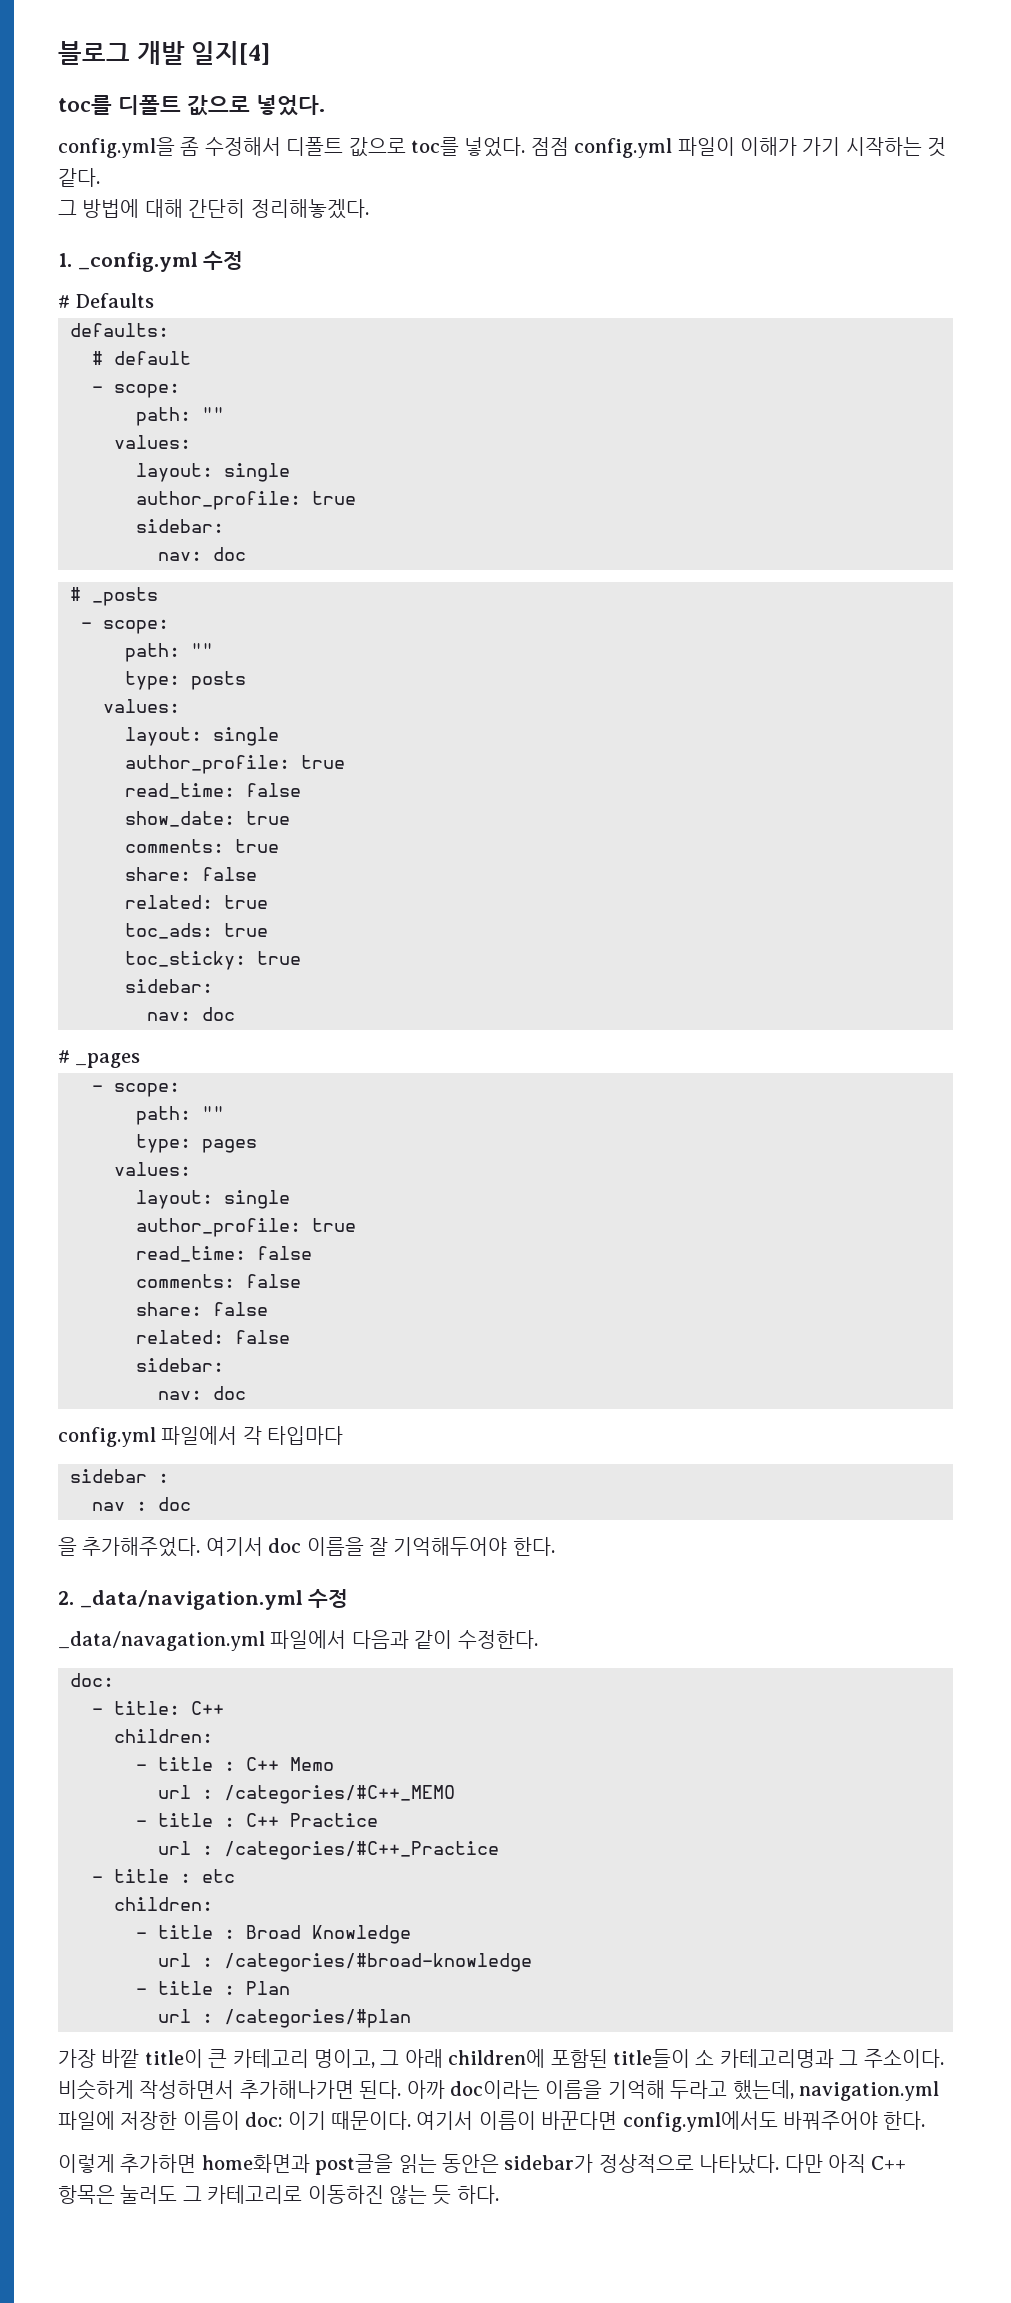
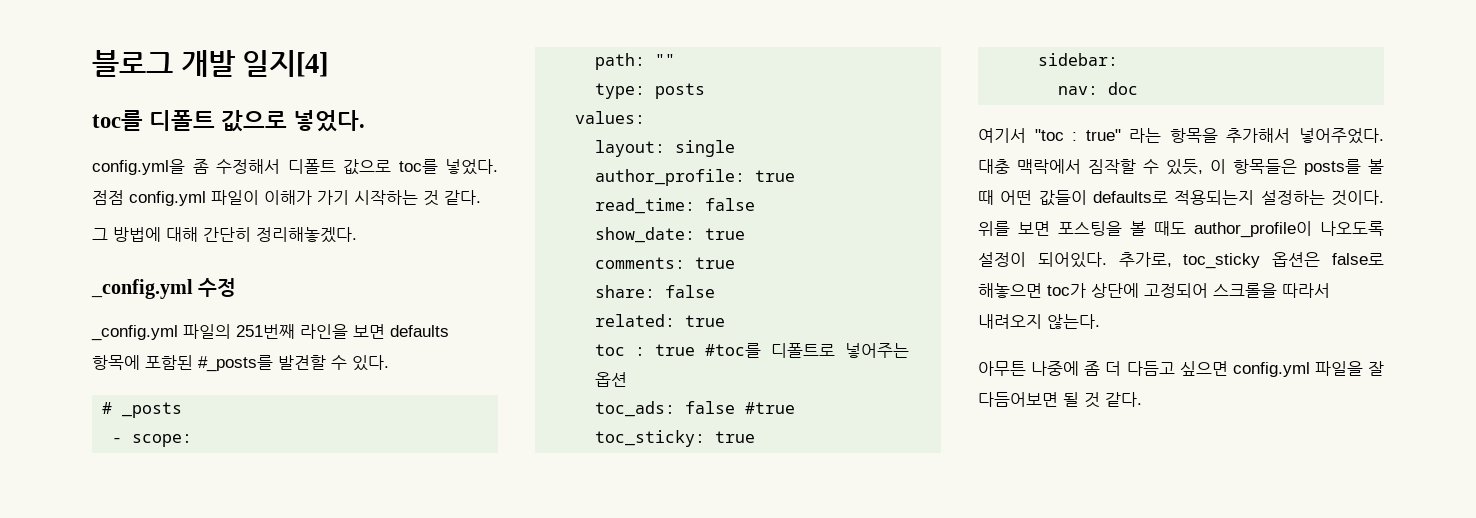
[58,253,72,267] 1. -> (357, 235) none
[58,293,155,308] [70,323,169,337] [92,351,191,365] [92,383,180,398] [136,407,224,426] [114,435,191,449] [136,463,290,482] [136,491,356,510] [136,519,224,533] [158,547,246,561] # Defaults // defaults: // # default // - scope: // path: "" // values: // layout: single // author_profile: true // sidebar: // nav: doc -> [91,324,449,341] [92,355,389,372] _config.yml 파일의 251번째 라인을 보면 defaults 항목에 포함된 #_posts를 발견할 수 있다.
(268, 902) none -> [595,343,910,358] [595,372,628,387] // toc : true #toc를 디폴트로 넣어주는 옵션
[224,923,268,937] true -> [685,401,796,414] false #true
[58,1050,141,1068] [92,1082,180,1097] [136,1106,224,1125] [136,1134,257,1153] [114,1162,191,1176] [136,1190,290,1209] [136,1218,356,1237] [136,1246,312,1262] [136,1274,301,1288] [136,1302,268,1316] [136,1330,290,1344] [136,1358,224,1372] [158,1386,246,1400] [58,1426,344,1447] [70,1469,169,1483] [92,1497,191,1511] [58,1537,555,1557] [58,1589,349,1610] [58,1630,538,1651] [70,1673,114,1687] [92,1701,224,1715] [114,1729,213,1743] [136,1757,334,1771] [158,1785,455,1804] [136,1813,378,1827] [158,1841,499,1860] [92,1869,235,1883] [114,1897,213,1911] [136,1925,411,1944] [158,1953,532,1972] [136,1981,290,1995] [158,2009,411,2028] [58,2049,944,2068] [58,2079,939,2101] [58,2111,926,2132] [58,2154,907,2175] [58,2185,499,2205] # _pages // - scope: // path: "" // type: pages // values: // layout: single // author_profile: true // read_time: false // comments: false // share: false // related: false // sidebar: // nav: doc // config.yml 파일에서 각 타입마다 // sidebar : // nav : doc // 을 추가해주었다. 여기서 doc 이름을 잘 기억해두어야 한다. // 2. _data/navigation.yml 수정 // _data/navagation.yml 파일에서 다음과 같이 수정한다. // doc: // - title: C++ // children: // - title : C++ Memo // url : /categories/#C++_MEMO // - title : C++ Practice // url : /categories/#C++_Practice // - title : etc // children: // - title : Broad Knowledge // url : /categories/#broad-knowledge // - title : Plan // url : /categories/#plan // 가장 바깥 title이 큰 카테고리 명이고, 그 아래 children에 포함된 title들이 소 카테고리명과 그 주소이다. 비슷하게 작성하면서 추가해나가면 된다. 아까 doc이라는 이름을 기억해 두라고 했는데, navigation.yml 파일에 저장한 이름이 doc: 이기 때문이다. 여기서 이름이 바꾼다면 config.yml에서도 바꿔주어야 한다. // 이렇게 추가하면 home화면과 post글을 읽는 동안은 sidebar가 정상적으로 나타났다. 다만 아직 C++ 항목은 눌러도 그 카테고리로 이동하진 않는 듯 하다. -> [978,128,1384,144] [978,159,1384,175] [978,190,1384,206] [978,221,1384,238] [978,252,1384,269] [978,283,1330,298] [978,314,1100,329] [978,361,1384,377] [978,392,1142,408] 여기서 "toc : true" 라는 항목을 추가해서 넣어주었다. 대충 맥락에서 짐작할 수 있듯, 이 항목들은 posts를 볼 때 어떤 값들이 defaults로 적용되는지 설정하는 것이다. 위를 보면 포스팅을 볼 때도 author_profile이 나오도록 설정이 되어있다. 추가로, toc_sticky 옵션은 false로 해놓으면 toc가 상단에 고정되어 스크롤을 따라서 내려오지 않는다. // 아무튼 나중에 좀 더 다듬고 싶으면 config.yml 파일을 잘 다듬어보면 될 것 같다.

